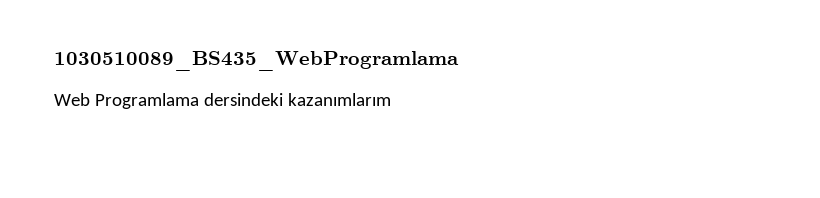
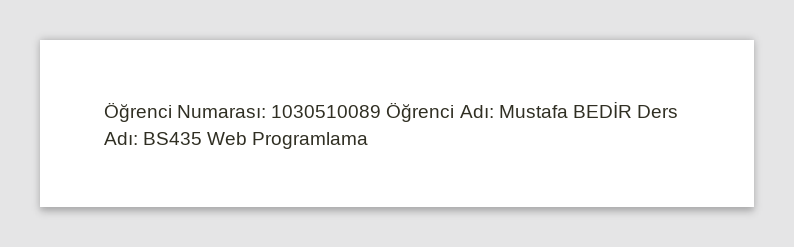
[54,51,459,71] [54,93,391,109] 1030510089_BS435_WebProgramlama // Web Programlama dersindeki kazanımlarım -> [104,101,678,122] [104,132,369,149] Öğrenci Numarası: 1030510089 Öğrenci Adı: Mustafa BEDİR Ders Adı: BS435 Web Programlama

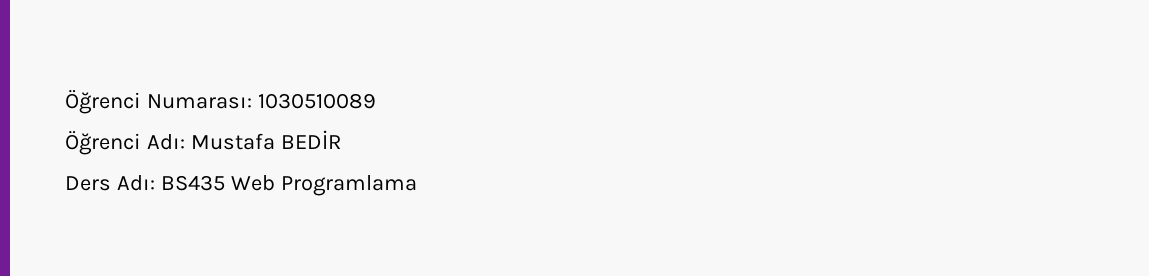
(382, 111) none -> (376, 101) //
(632, 109) none -> (341, 139) //

